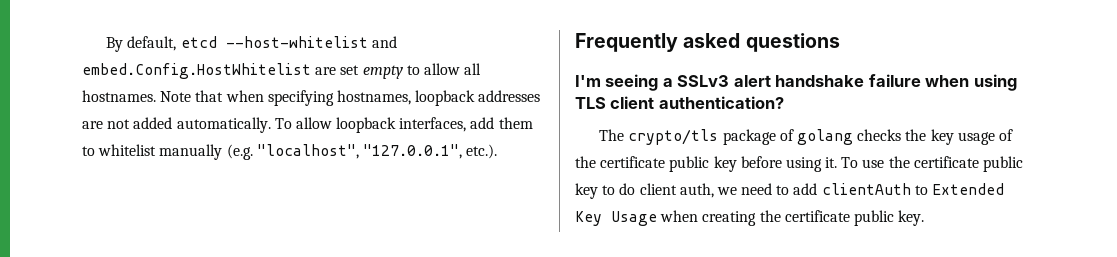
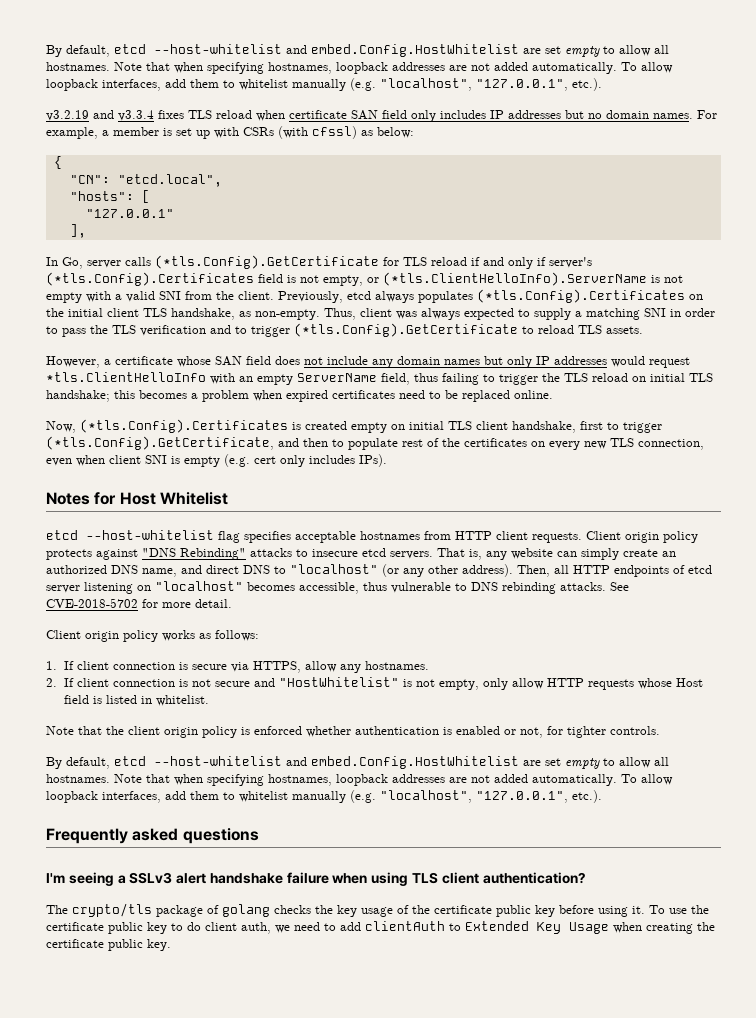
(498, 151) none -> [46,110,717,122] [46,126,414,139] [53,156,62,169] [69,174,222,187] [69,190,150,203] [85,209,174,218] [69,224,86,238] [46,255,592,269] [46,272,683,286] [46,289,703,303] [46,308,715,320] [46,323,643,337] [46,356,690,368] [46,372,713,385] [46,390,553,402] [46,419,662,433] [46,436,704,450] [46,454,387,467] [46,492,228,505] [46,530,698,543] [46,548,676,560] [46,564,712,577] [46,581,629,594] [46,598,232,608] [46,630,259,642] [46,661,429,673] [46,677,703,690] [63,695,209,706] [46,726,660,738] [46,756,669,769] [46,774,673,786] [46,790,602,803] // v3.2.19 and v3.3.4 fixes TLS reload when certificate SAN field only includes IP addresses but no domain names. For example, a member is set up with CSRs (with cfssl) as below: // { // "CN": "etcd.local", // "hosts": [ // "127.0.0.1" // ], // In Go, server calls (*tls.Config).GetCertificate for TLS reload if and only if server's (*tls.Config).Certificates field is not empty, or (*tls.ClientHelloInfo).ServerName is not empty with a valid SNI from the client. Previously, etcd always populates (*tls.Config).Certificates on the initial client TLS handshake, as non-empty. Thus, client was always expected to supply a matching SNI in order to pass the TLS verification and to trigger (*tls.Config).GetCertificate to reload TLS assets. // However, a certificate whose SAN field does not include any domain names but only IP addresses would request *tls.ClientHelloInfo with an empty ServerName field, thus failing to trigger the TLS reload on initial TLS handshake; this becomes a problem when expired certificates need to be replaced online. // Now, (*tls.Config).Certificates is created empty on initial TLS client handshake, first to trigger (*tls.Config).GetCertificate, and then to populate rest of the certificates on every new TLS connection, even when client SNI is empty (e.g. cert only includes IPs). // Notes for Host Whitelist // etcd --host-whitelist flag specifies acceptable hostnames from HTTP client requests. Client origin policy protects against "DNS Rebinding" attacks to insecure etcd servers. That is, any website can simply create an authorized DNS name, and direct DNS to "localhost" (or any other address). Then, all HTTP endpoints of etcd server listening on "localhost" becomes accessible, thus vulnerable to DNS rebinding attacks. See CVE-2018-5702 for more detail. // Client origin policy works as follows: // 1. If client connection is secure via HTTPS, allow any hostnames. // 2. If client connection is not secure and "HostWhitelist" is not empty, only allow HTTP requests whose Host field is listed in whitelist. // Note that the client origin policy is enforced whether authentication is enabled or not, for tighter controls. // By default, etcd --host-whitelist and embed.Config.HostWhitelist are set empty to allow all hostnames. Note that when specifying hostnames, loopback addresses are not added automatically. To allow loopback interfaces, add them to whitelist manually (e.g. "localhost", "127.0.0.1", etc.).

